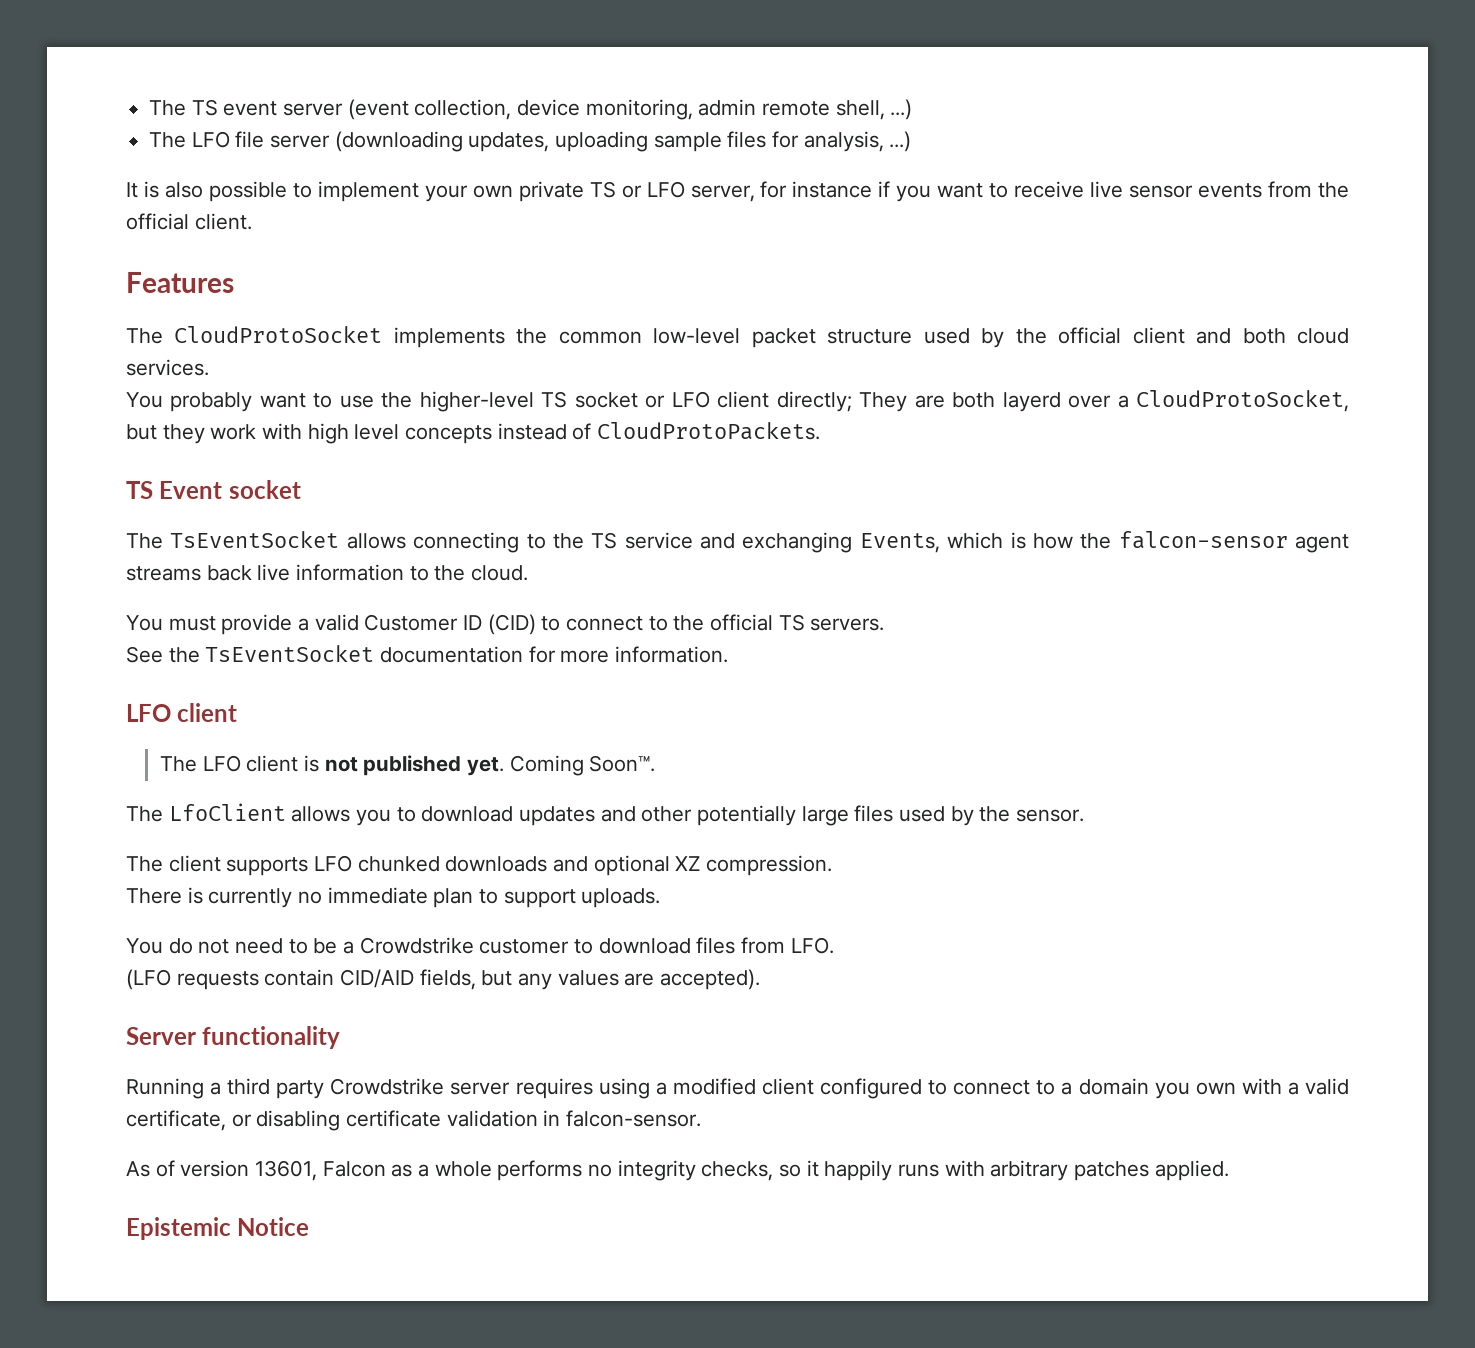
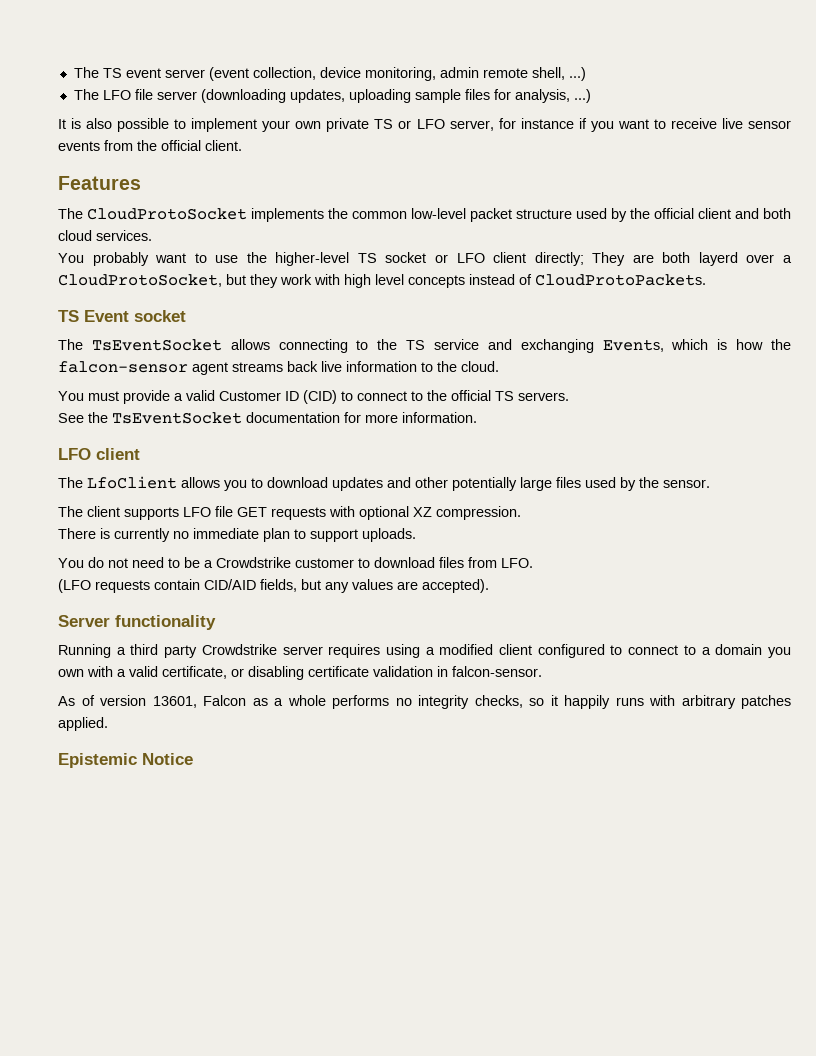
[159,755,656,776] // The LFO client is not published yet. Coming Soon™. -> (140, 454) none
[357,856,589,872] chunked downloads and -> [215,506,355,520] file GET requests with

